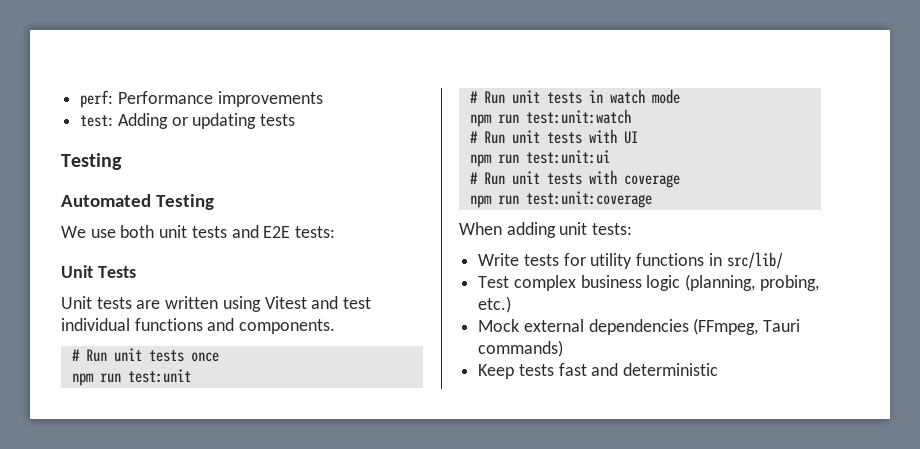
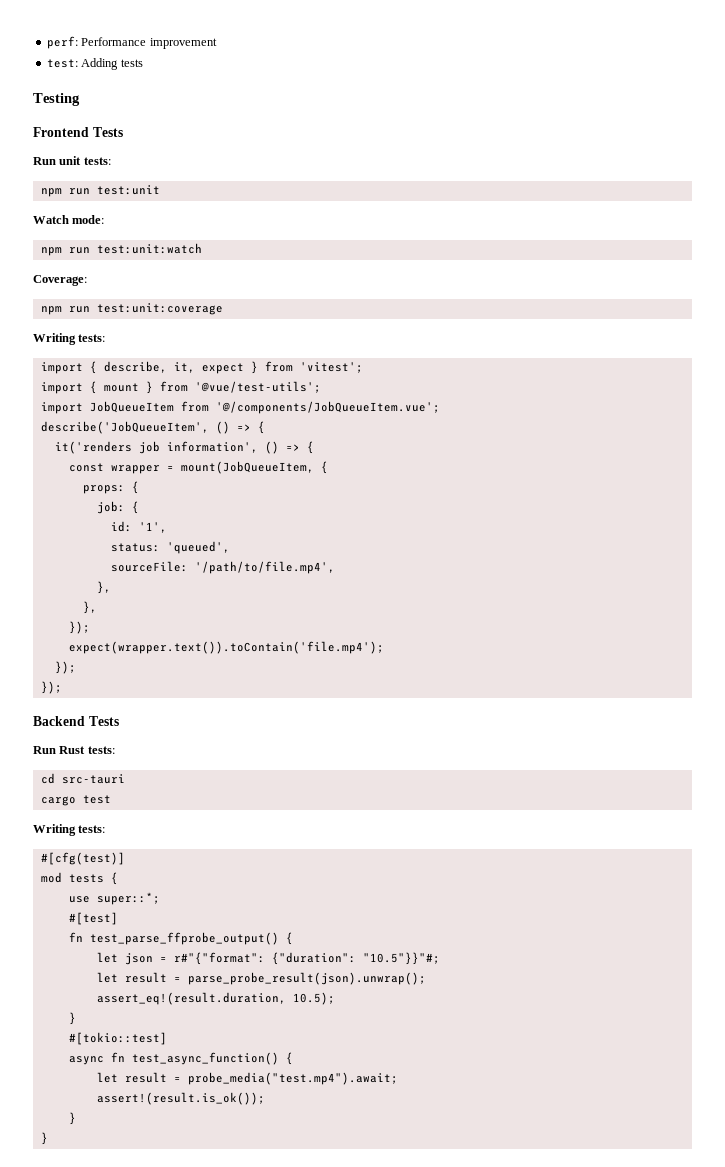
[217,91,323,107] improvements -> [149,38,217,49] improvement
[171,113,257,129] or updating -> (119, 64) none
[61,194,214,210] [61,225,336,238] [61,265,136,278] [61,296,372,312] [61,318,336,334] [71,348,219,362] [71,369,191,386] [469,89,680,104] [469,109,631,127] [469,129,638,144] [469,150,610,167] [469,170,680,188] [469,191,652,208] [459,222,633,238] [478,252,783,269] [478,274,819,291] [478,296,512,313] [478,318,801,335] [478,340,564,357] [478,363,719,379] Automated Testing // We use both unit tests and E2E tests: // Unit Tests // Unit tests are written using Vitest and test individual functions and components. // # Run unit tests once // npm run test:unit // # Run unit tests in watch mode // npm run test:unit:watch // # Run unit tests with UI // npm run test:unit:ui // # Run unit tests with coverage // npm run test:unit:coverage // When adding unit tests: // Write tests for utility functions in src/lib/ // Test complex business logic (planning, probing, etc.) // Mock external dependencies (FFmpeg, Tauri commands) // Keep tests fast and deterministic -> [33,127,123,137] [33,156,111,165] [40,185,160,197] [33,215,105,224] [40,243,202,256] [33,275,87,286] [40,303,223,315] [33,333,106,345] [40,361,363,374] [40,381,321,394] [40,401,440,414] [40,421,265,434] [54,441,314,454] [68,461,328,474] [82,481,139,494] [96,501,139,514] [110,521,167,533] [110,541,230,554] [110,561,335,574] [96,581,111,594] [82,601,97,614] [68,621,90,634] [68,641,384,654] [54,661,76,674] [40,681,62,694] [33,716,119,726] [33,746,115,754] [40,773,125,784] [40,795,111,806] [33,824,106,836] [40,852,125,865] [40,872,118,885] [68,892,160,905] [68,912,118,925] [68,932,293,945] [96,952,440,965] [96,972,426,985] [96,992,335,1005] [68,1012,76,1025] [68,1032,167,1045] [68,1052,293,1065] [96,1072,398,1085] [96,1092,265,1105] [68,1112,76,1125] [40,1132,48,1145] Frontend Tests // Run unit tests: // npm run test:unit // Watch mode: // npm run test:unit:watch // Coverage: // npm run test:unit:coverage // Writing tests: // import { describe, it, expect } from 'vitest'; // import { mount } from '@vue/test-utils'; // import JobQueueItem from '@/components/JobQueueItem.vue'; // describe('JobQueueItem', () => { // it('renders job information', () => { // const wrapper = mount(JobQueueItem, { // props: { // job: { // id: '1', // status: 'queued', // sourceFile: '/path/to/file.mp4', // }, // }, // }); // expect(wrapper.text()).toContain('file.mp4'); // }); // }); // Backend Tests // Run Rust tests: // cd src-tauri // cargo test // Writing tests: // #[cfg(test)] // mod tests { // use super::*; // #[test] // fn test_parse_ffprobe_output() { // let json = r#"{"format": {"duration": "10.5"}}"#; // let result = parse_probe_result(json).unwrap(); // assert_eq!(result.duration, 10.5); // } // #[tokio::test] // async fn test_async_function() { // let result = probe_media("test.mp4").await; // assert!(result.is_ok()); // } // }

